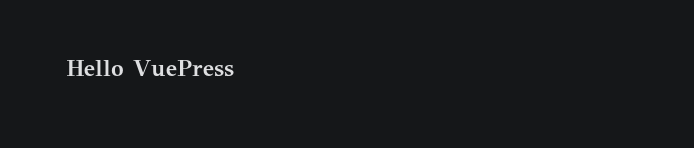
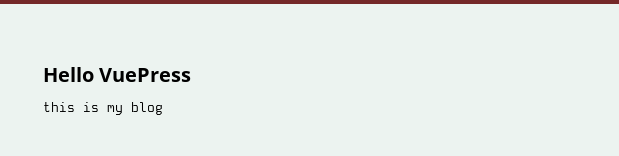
(234, 68) none -> [43,102,163,115] // this is my blog

